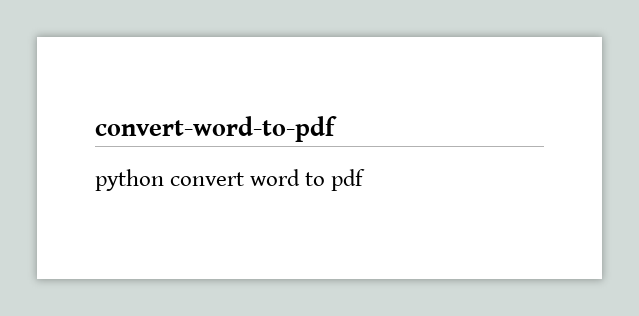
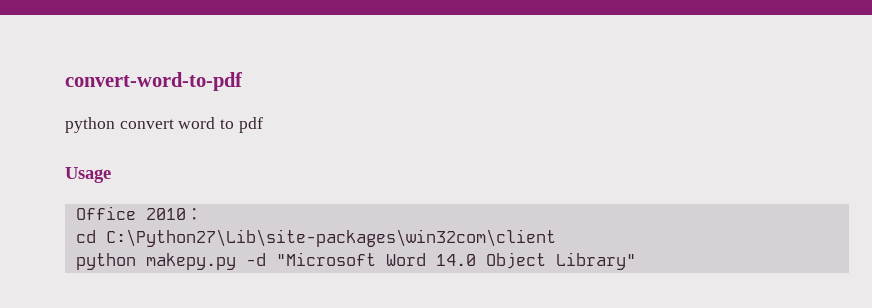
(366, 180) none -> [65,167,111,183] [75,206,203,220] [75,229,556,247] [75,252,636,270] // Usage // Office 2010： // cd C:\Python27\Lib\site-packages\win32com\client // python makepy.py -d "Microsoft Word 14.0 Object Library"

